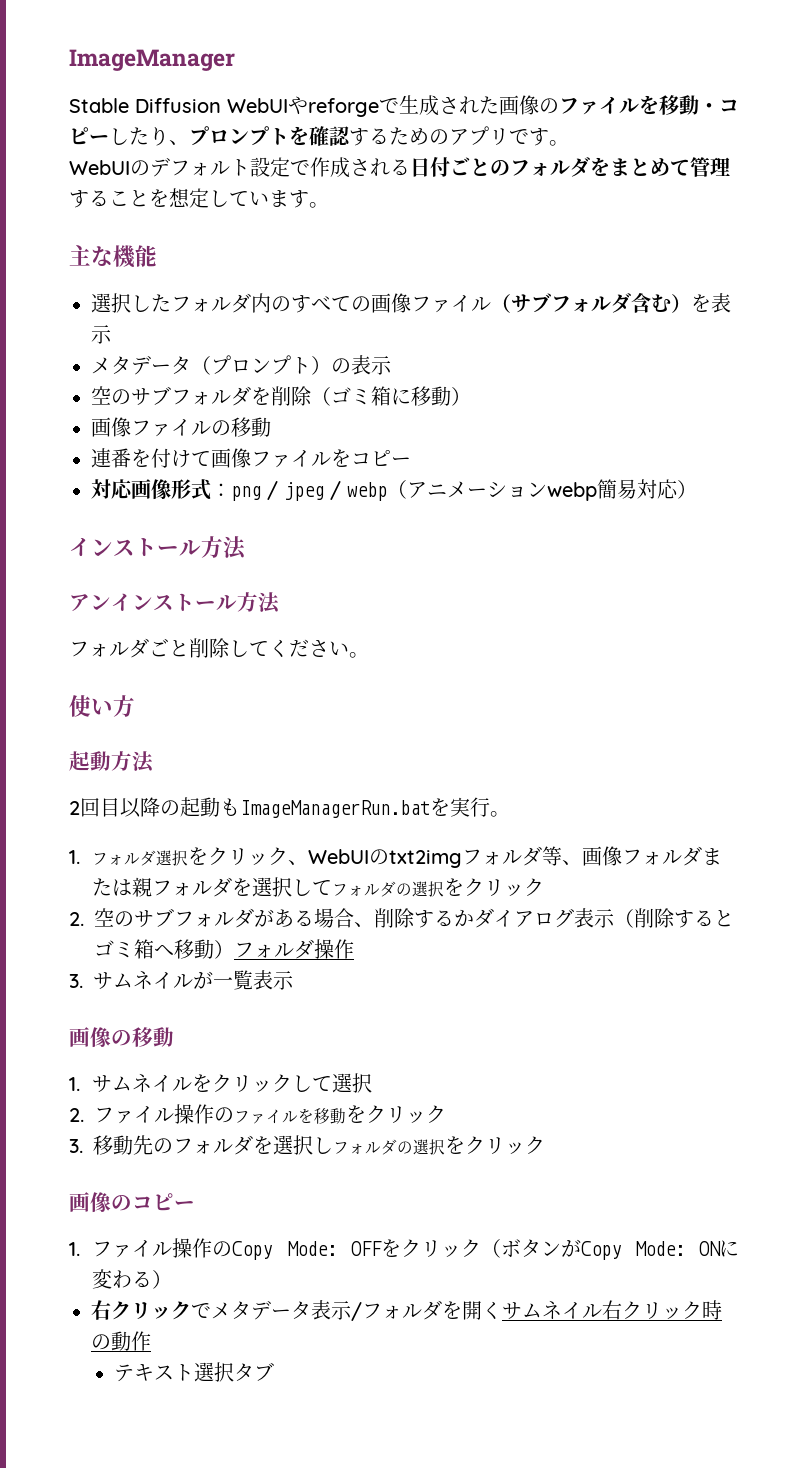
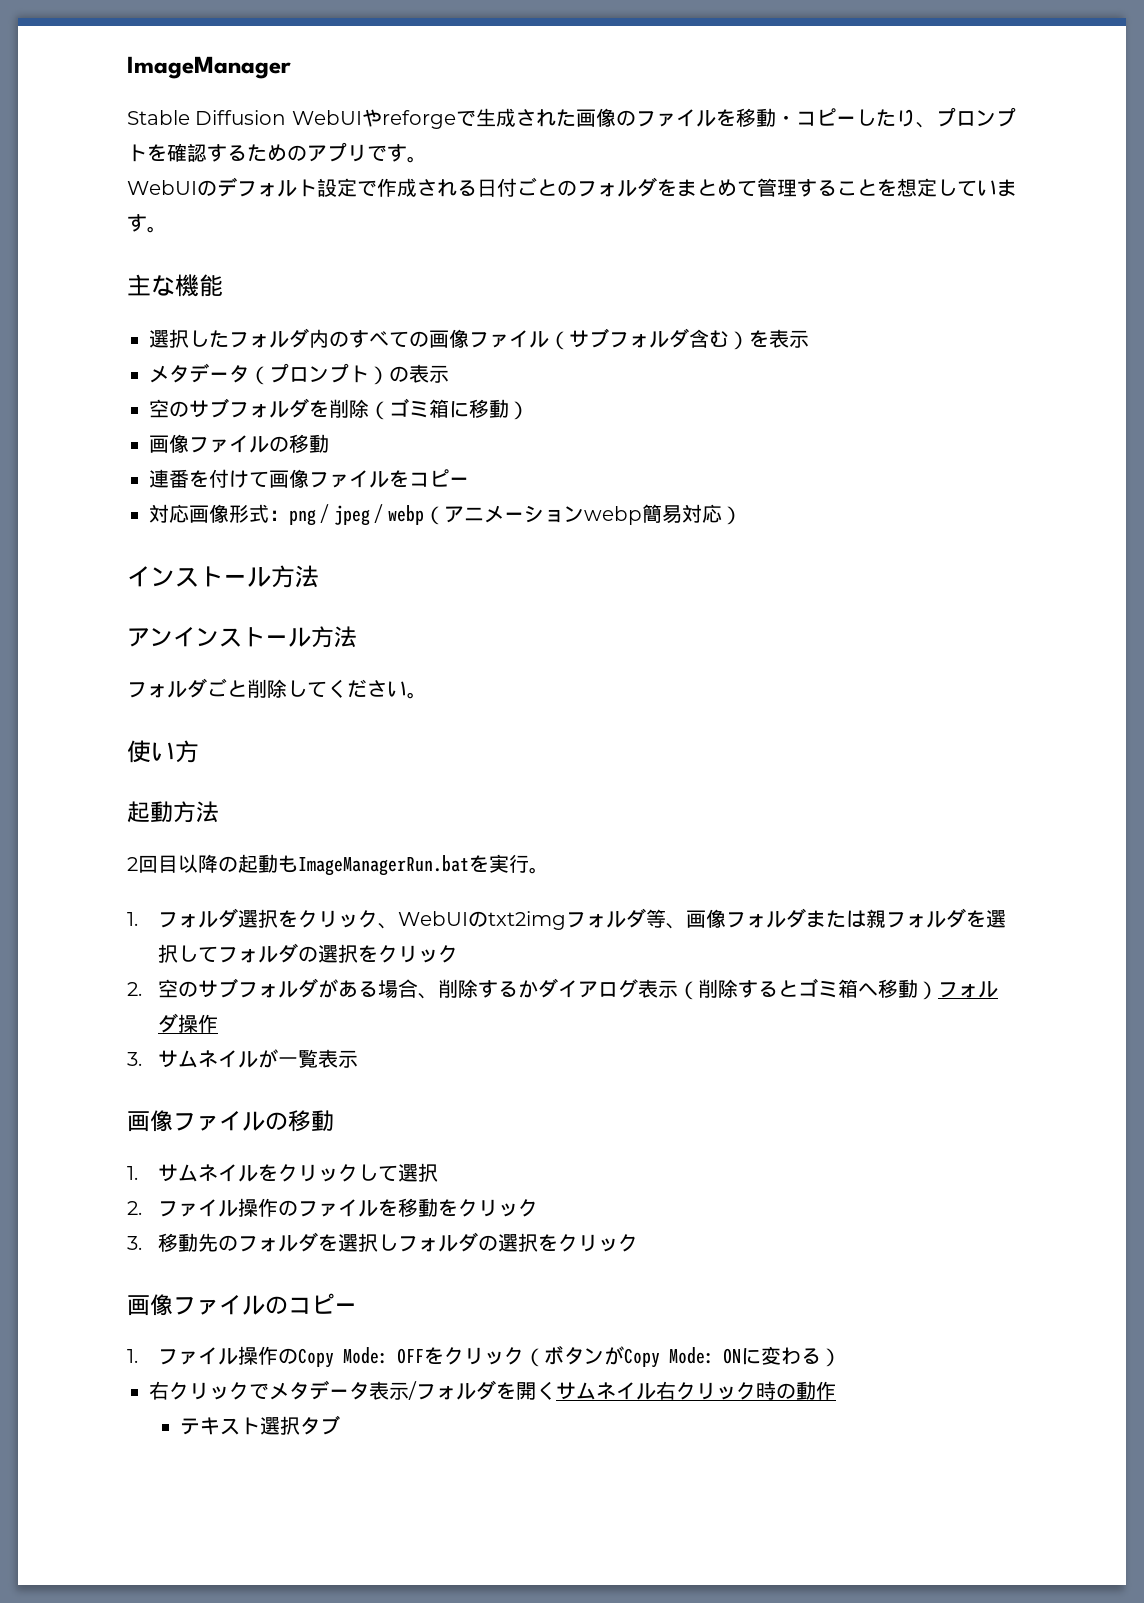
(111, 1037) none -> [173,1111,265,1131] ファイル
(111, 1202) none -> [173,1295,265,1315] ファイル

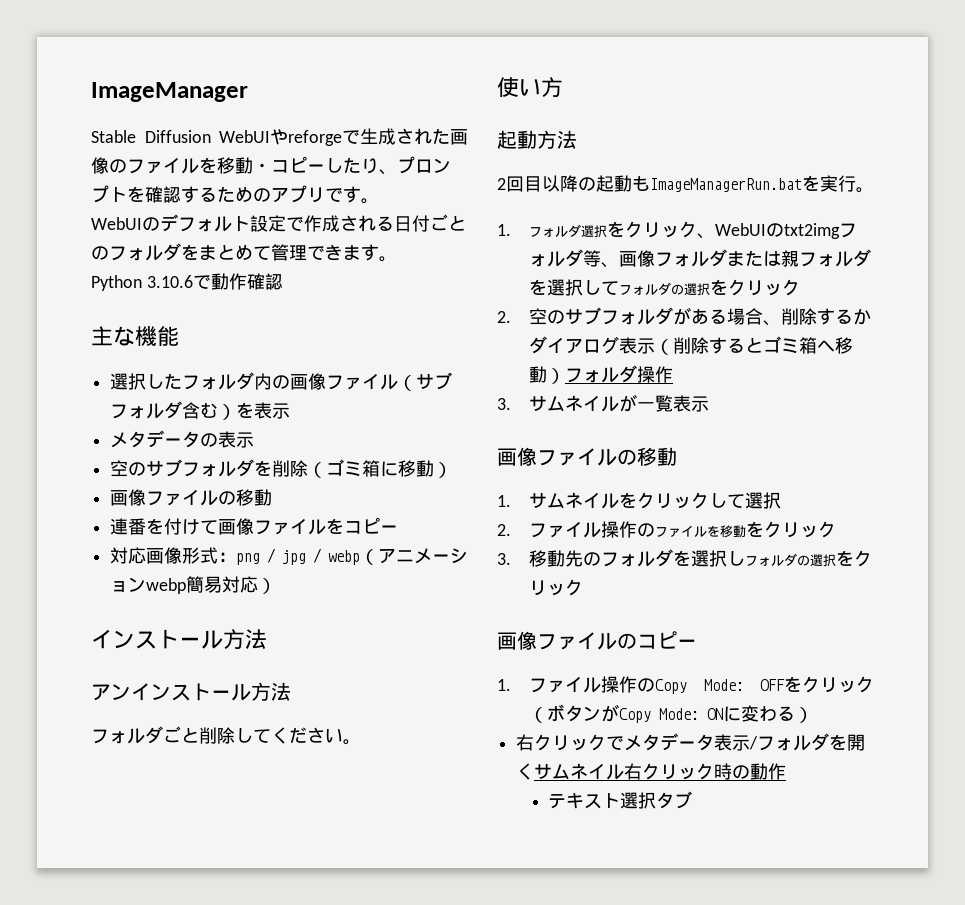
[797,178,1017,197] [127,214,167,233] することを想定しています。 -> [307,244,397,262] [91,273,283,291] できます。 // Python 3.10.6で動作確認
[349,330,429,348] すべての -> (291, 382) none
[249,363,389,385] （プロンプト） -> (201, 439) none
[333,505,370,526] jpeg -> [282,550,307,565] jpg

